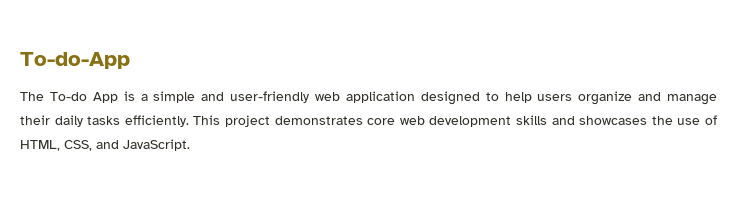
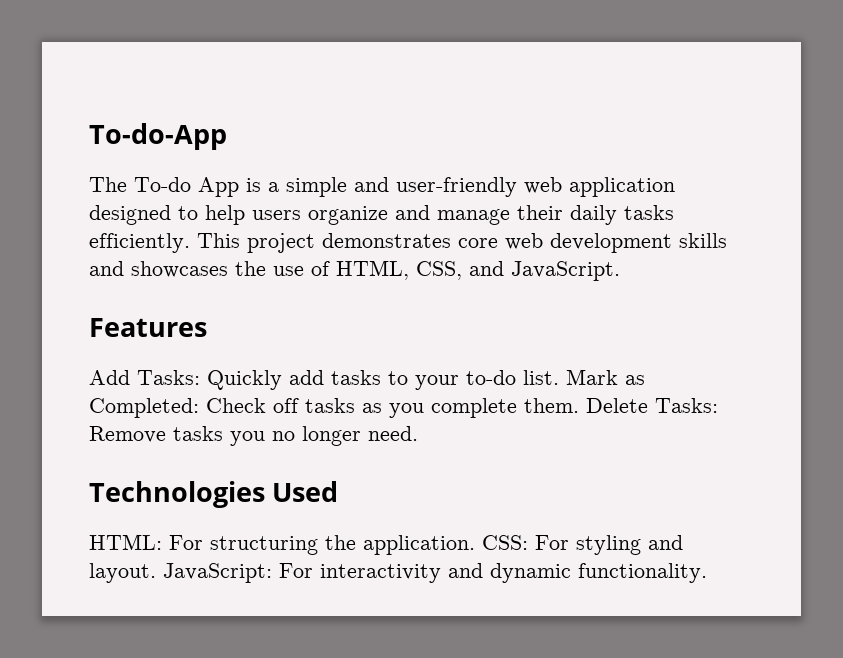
(190, 145) none -> [89,318,207,337] [89,369,645,390] [89,398,718,418] [89,426,418,446] [89,481,339,508] [89,534,683,555] [89,563,707,583] // Features // Add Tasks: Quickly add tasks to your to-do list. Mark as Completed: Check off tasks as you complete them. Delete Tasks: Remove tasks you no longer need. // Technologies Used // HTML: For structuring the application. CSS: For styling and layout. JavaScript: For interactivity and dynamic functionality.

